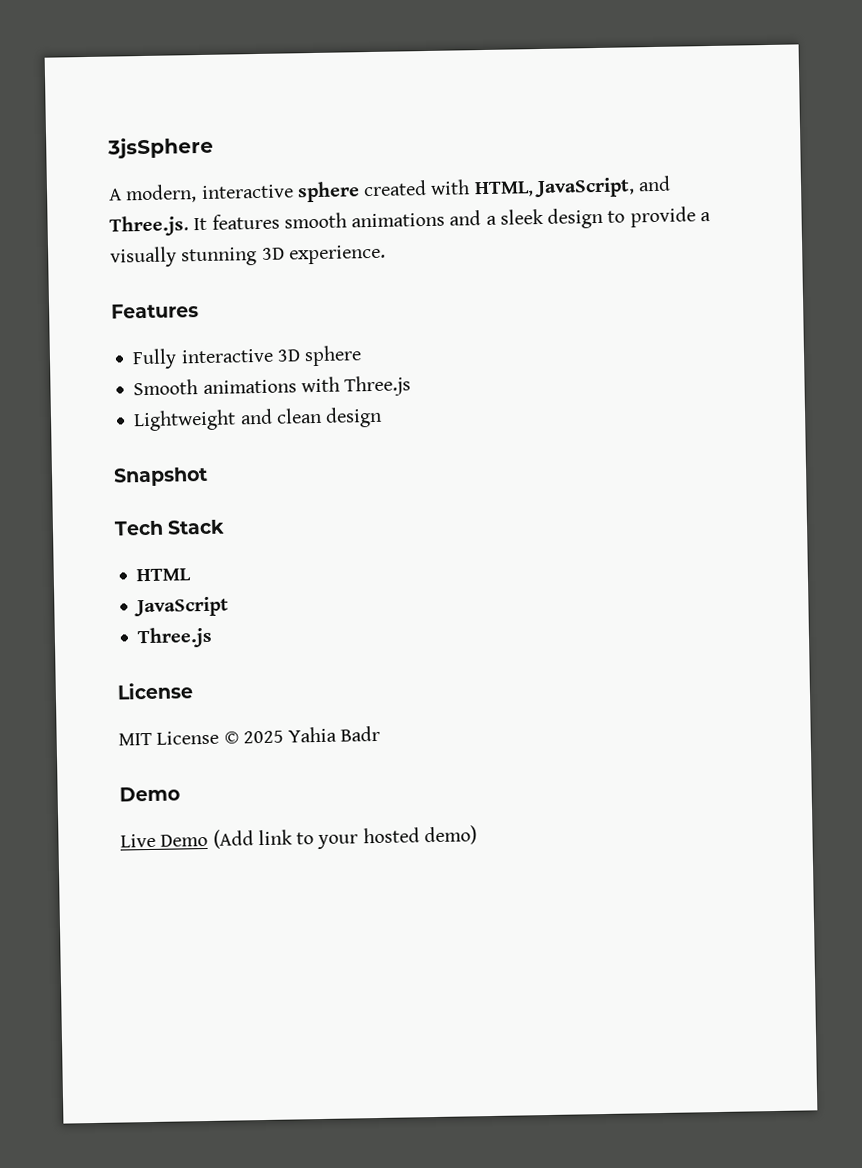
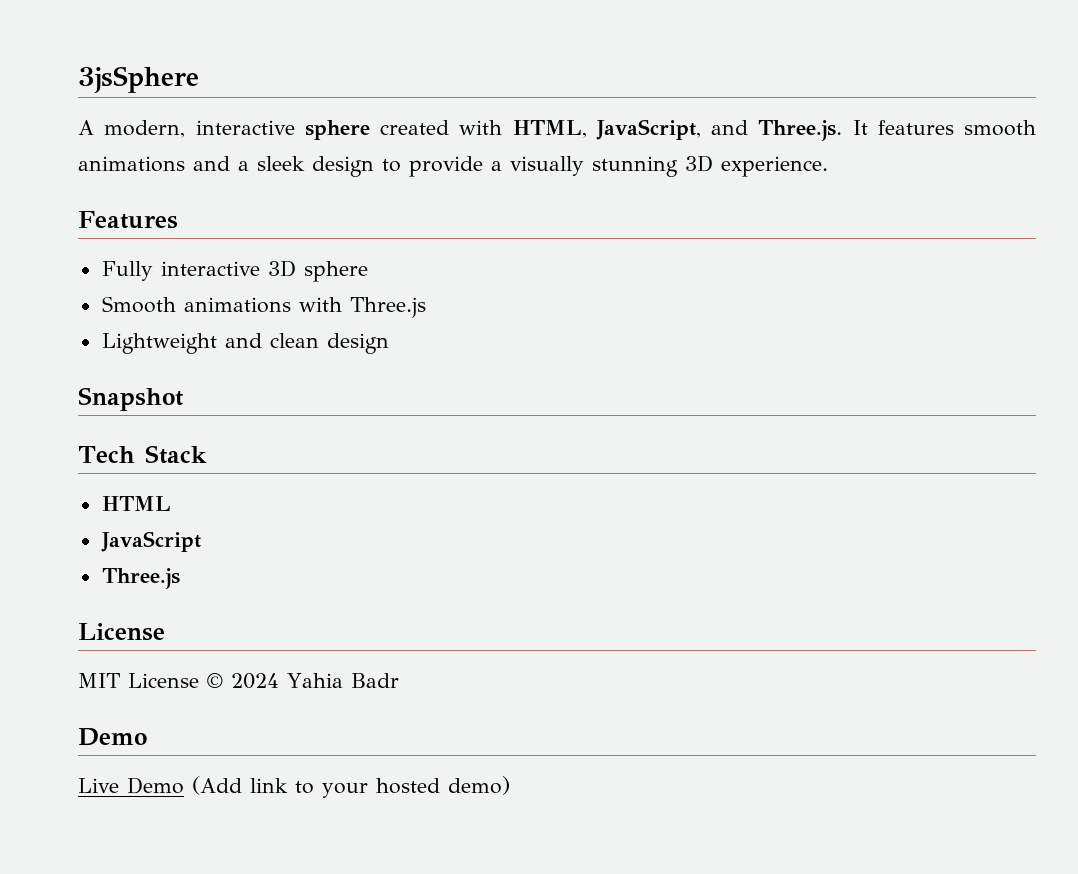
[242,730,284,744] 2025 -> [231,673,279,689] 2024

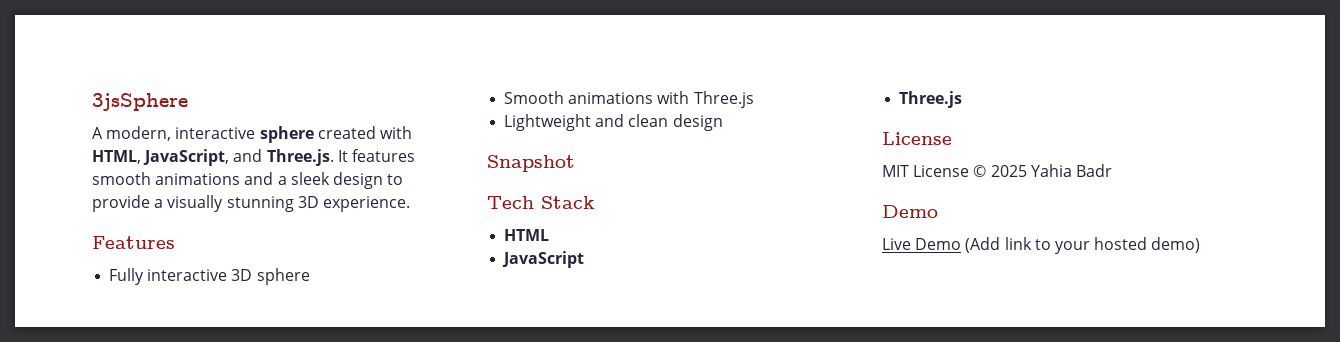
[231,673,279,689] 2024 -> [990,165,1027,177] 2025

